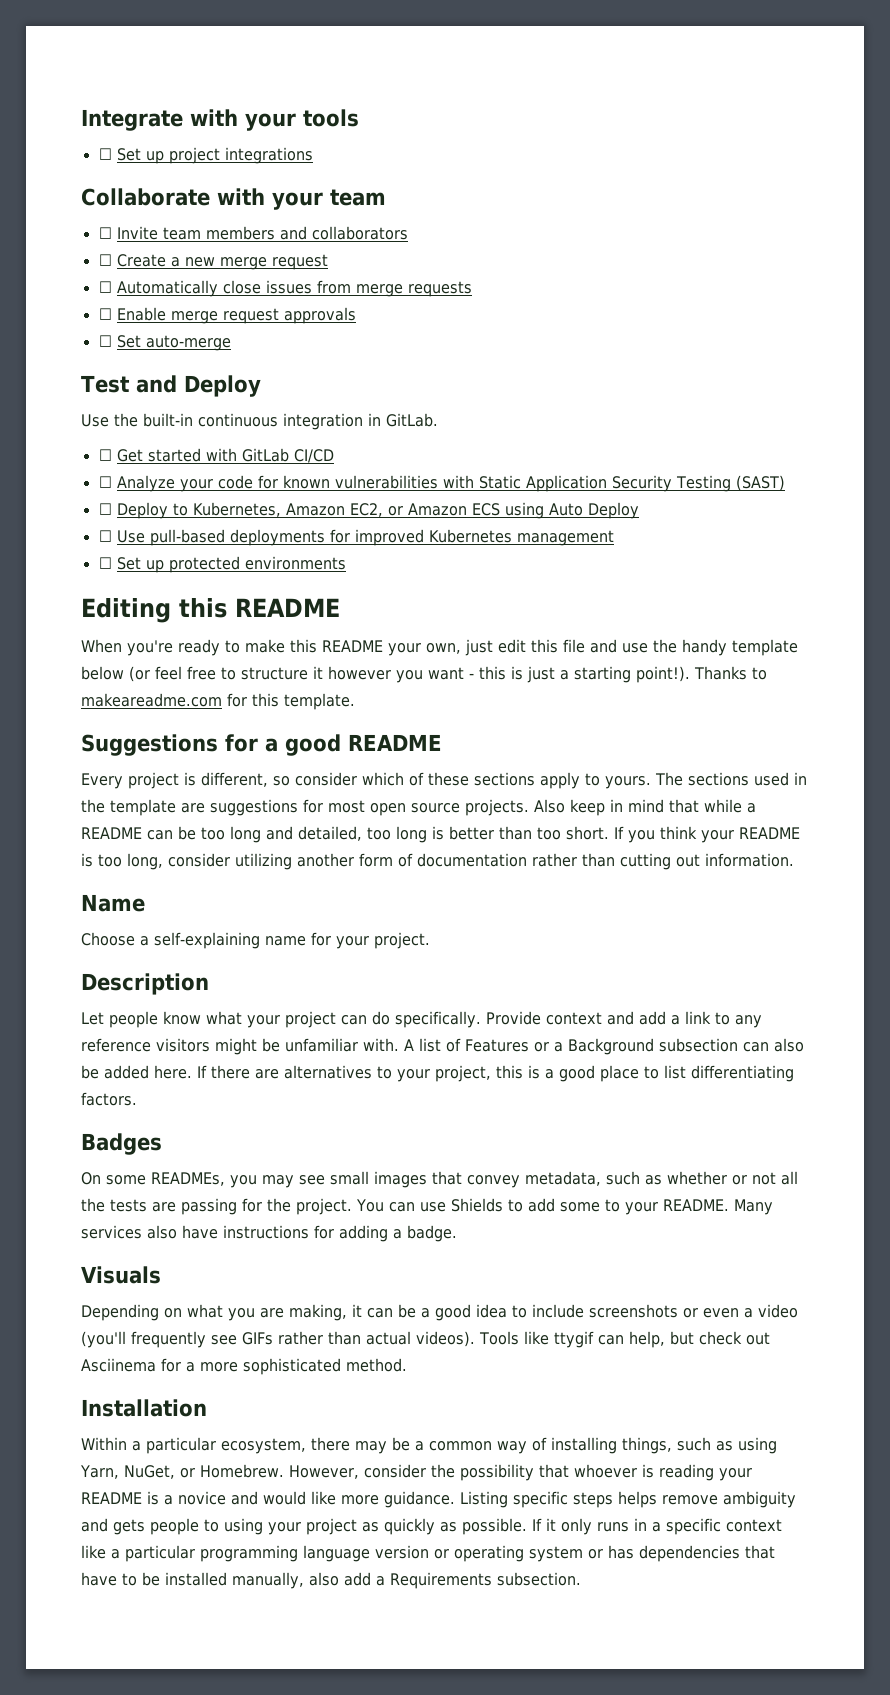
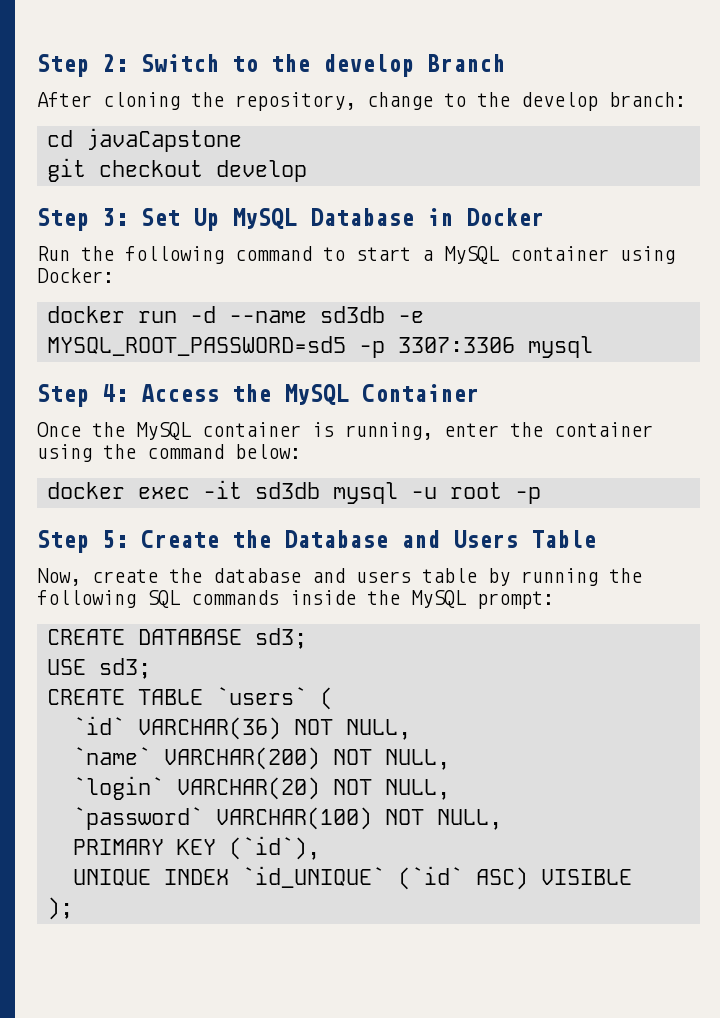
[81,109,359,131] [98,147,313,164] [81,188,386,210] [98,226,408,240] [98,254,328,270] [98,280,472,297] [98,307,356,324] [98,335,231,351] [81,375,261,397] [81,413,438,430] [98,448,334,463] [98,475,785,492] [98,502,639,519] [98,529,614,546] [98,556,346,573] [81,598,340,623] [81,639,798,656] [81,666,767,683] [81,693,355,710] [81,734,442,756] [81,772,807,789] [81,799,756,816] [81,826,800,843] [81,853,794,870] [81,894,145,912] [81,932,430,949] [81,973,209,995] [81,1011,762,1028] [81,1038,804,1055] [81,1065,794,1082] [81,1092,137,1106] [81,1133,162,1155] [81,1171,798,1188] [81,1198,773,1215] [81,1225,457,1242] [81,1266,161,1284] [81,1304,798,1321] [81,1331,770,1348] [81,1358,407,1375] [81,1399,207,1417] [81,1437,777,1454] [80,1464,752,1481] [81,1491,796,1508] [81,1518,782,1535] [81,1545,775,1562] [81,1572,581,1589] Integrate with your tools // ☐ Set up project integrations // Collaborate with your team // ☐ Invite team members and collaborators // ☐ Create a new merge request // ☐ Automatically close issues from merge requests // ☐ Enable merge request approvals // ☐ Set auto-merge // Test and Deploy // Use the built-in continuous integration in GitLab. // ☐ Get started with GitLab CI/CD // ☐ Analyze your code for known vulnerabilities with Static Application Security Testing (SAST) // ☐ Deploy to Kubernetes, Amazon EC2, or Amazon ECS using Auto Deploy // ☐ Use pull-based deployments for improved Kubernetes management // ☐ Set up protected environments // Editing this README // When you're ready to make this README your own, just edit this file and use the handy template below (or feel free to structure it however you want - this is just a starting point!). Thanks to makeareadme.com for this template. // Suggestions for a good README // Every project is different, so consider which of these sections apply to yours. The sections used in the template are suggestions for most open source projects. Also keep in mind that while a README can be too long and detailed, too long is better than too short. If you think your README is too long, consider utilizing another form of documentation rather than cutting out information. // Name // Choose a self-explaining name for your project. // Description // Let people know what your project can do specifically. Provide context and add a link to any reference visitors might be unfamiliar with. A list of Features or a Background subsection can also be added here. If there are alternatives to your project, this is a good place to list differentiating factors. // Badges // On some READMEs, you may see small images that convey metadata, such as whether or not all the tests are passing for the project. You can use Shields to add some to your README. Many services also have instructions for adding a badge. // Visuals // Depending on what you are making, it can be a good idea to include screenshots or even a video (you'll frequently see GIFs rather than actual videos). Tools like ttygif can help, but check out Asciinema for a more sophisticated method. // Installation // Within a particular ecosystem, there may be a common way of installing things, such as using Yarn, NuGet, or Homebrew. However, consider the possibility that whoever is reading your README is a novice and would like more guidance. Listing specific steps helps remove ambiguity and gets people to using your project as quickly as possible. If it only runs in a specific context like a particular programming language version or operating system or has dependencies that have to be installed manually, also add a Requirements subsection. -> [37,54,505,77] [37,92,686,111] [46,128,242,152] [46,158,307,182] [37,208,544,231] [37,246,675,264] [37,268,114,283] [46,306,424,323] [46,336,593,358] [37,384,479,407] [37,422,653,440] [37,444,301,462] [46,480,541,504] [37,530,596,553] [37,568,642,586] [37,590,554,609] [46,628,307,649] [46,658,151,679] [46,687,333,710] [72,716,411,740] [72,747,450,770] [72,776,450,800] [72,807,502,830] [72,836,320,860] [72,866,632,890] [46,897,73,920] Step 2: Switch to the develop Branch // After cloning the repository, change to the develop branch: // cd javaCapstone // git checkout develop // Step 3: Set Up MySQL Database in Docker // Run the following command to start a MySQL container using Docker: // docker run -d --name sd3db -e MYSQL_ROOT_PASSWORD=sd5 -p 3307:3306 mysql // Step 4: Access the MySQL Container // Once the MySQL container is running, enter the container using the command below: // docker exec -it sd3db mysql -u root -p // Step 5: Create the Database and Users Table // Now, create the database and users table by running the following SQL commands inside the MySQL prompt: // CREATE DATABASE sd3; // USE sd3; // CREATE TABLE `users` ( // `id` VARCHAR(36) NOT NULL, // `name` VARCHAR(200) NOT NULL, // `login` VARCHAR(20) NOT NULL, // `password` VARCHAR(100) NOT NULL, // PRIMARY KEY (`id`), // UNIQUE INDEX `id_UNIQUE` (`id` ASC) VISIBLE // );

